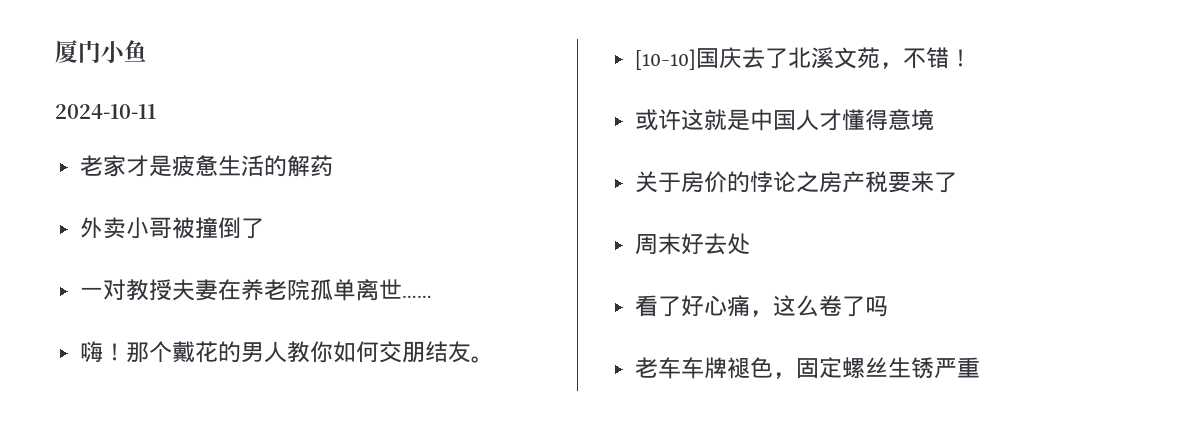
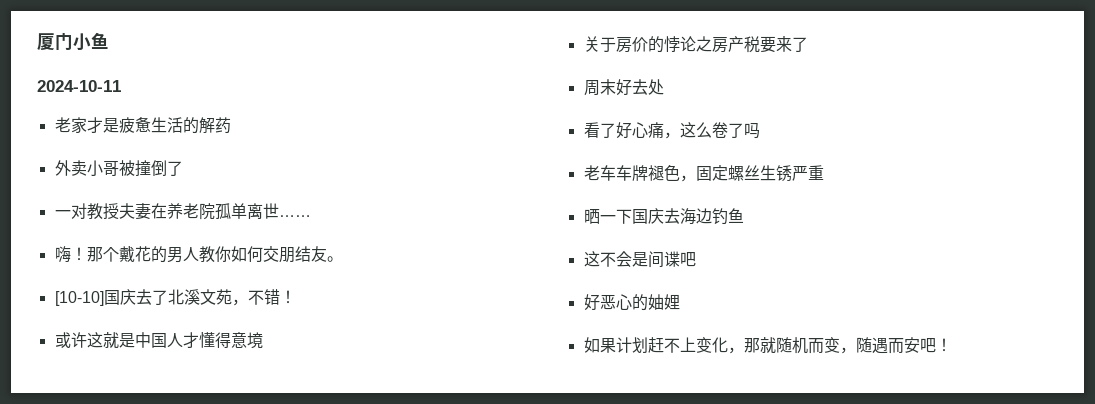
(981, 367) none -> [583,208,744,225] [583,251,696,268] [583,294,680,311] [583,337,952,354] // 晒一下国庆去海边钓鱼 // 这不会是间谍吧 // 好恶心的妯娌 // 如果计划赶不上变化，那就随机而变，随遇而安吧！

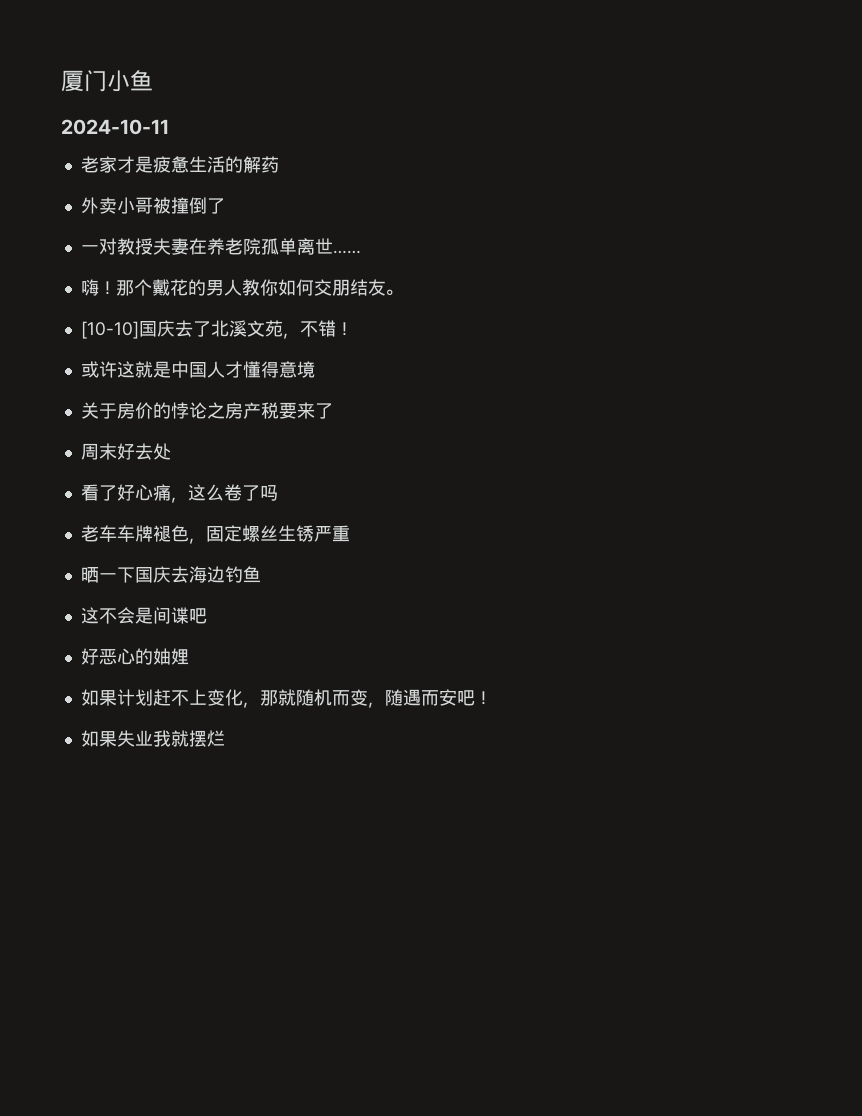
(952, 345) none -> [80,730,225,747] // 如果失业我就摆烂

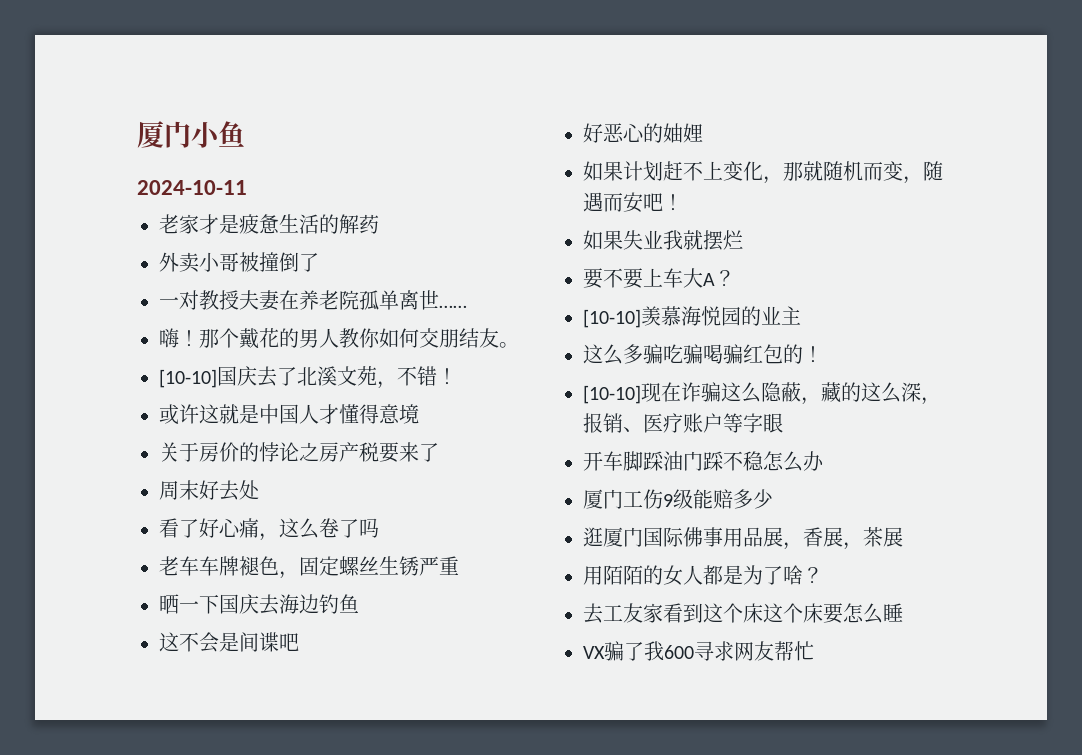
(225, 738) none -> [583,268,735,289] [583,306,801,328] [583,344,823,365] [583,382,941,405] [583,413,783,433] [583,451,824,472] [583,489,773,509] [583,527,903,550] [583,565,823,586] [583,603,903,624] [583,641,814,661] // 要不要上车大A？ // [10-10]羡慕海悦园的业主 // 这么多骗吃骗喝骗红包的！ // [10-10]现在诈骗这么隐蔽，藏的这么深，报销、医疗账户等字眼 // 开车脚踩油门踩不稳怎么办 // 厦门工伤9级能赔多少 // 逛厦门国际佛事用品展，香展，茶展 // 用陌陌的女人都是为了啥？ // 去工友家看到这个床这个床要怎么睡 // VX骗了我600寻求网友帮忙

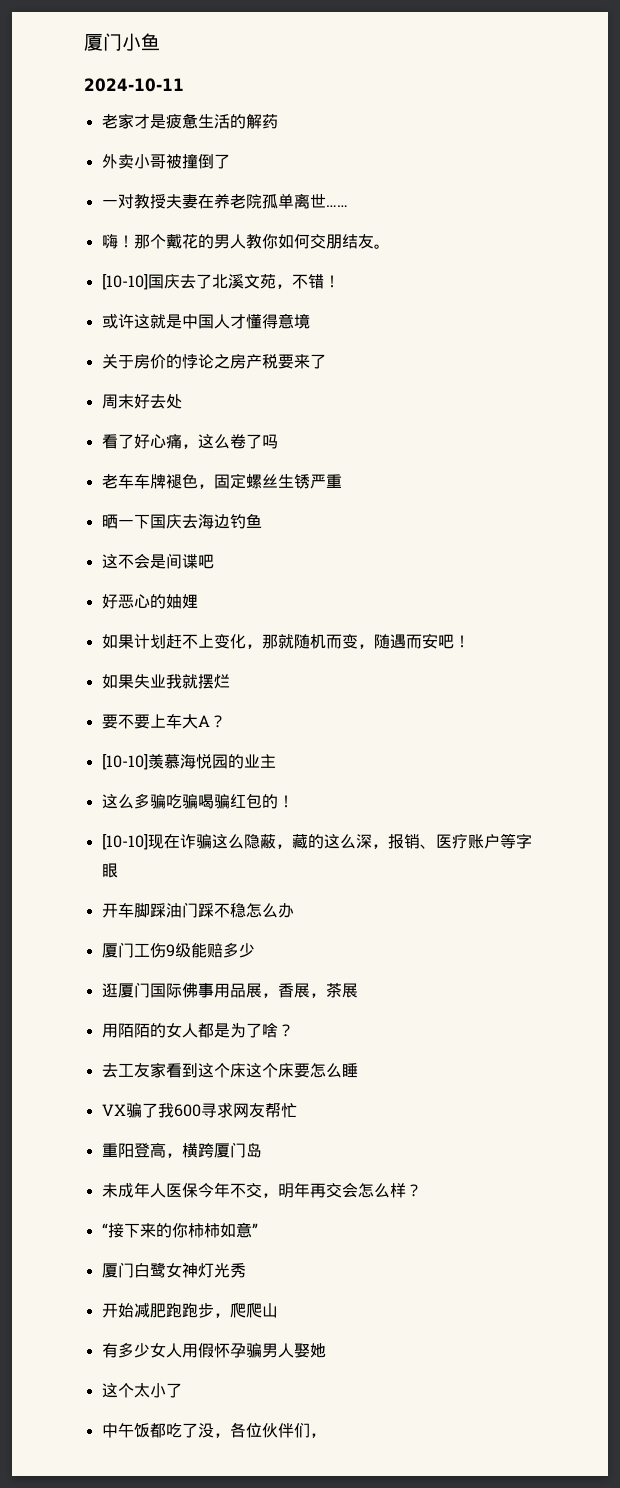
(814, 651) none -> [101,1142,262,1158] [101,1182,422,1198] [101,1222,258,1238] [101,1262,246,1278] [101,1302,278,1318] [101,1342,326,1358] [101,1383,182,1398] [101,1422,326,1438] // 重阳登高，横跨厦门岛 // 未成年人医保今年不交，明年再交会怎么样？ // “接下来的你柿柿如意” // 厦门白鹭女神灯光秀 // 开始减肥跑跑步，爬爬山 // 有多少女人用假怀孕骗男人娶她 // 这个太小了 // 中午饭都吃了没，各位伙伴们，

